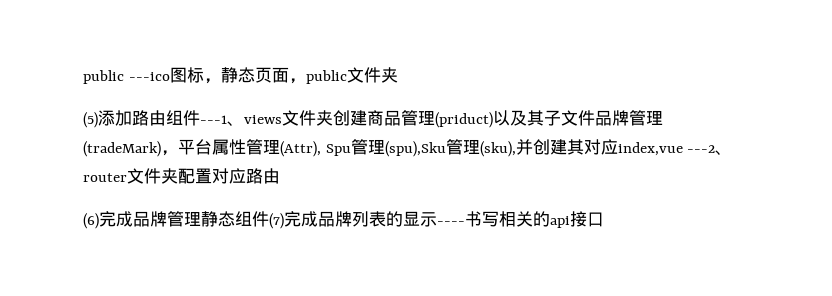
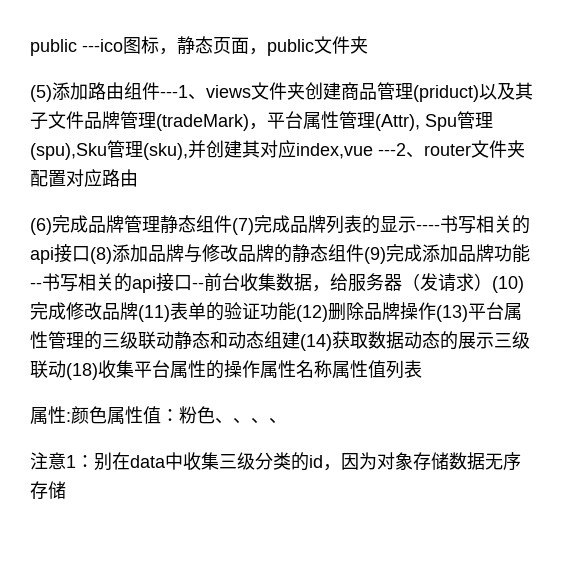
(604, 219) none -> [90,244,530,264] [30,273,524,293] [30,302,522,322] [30,331,530,351] [30,360,422,380] [30,406,287,424] [30,452,521,471] [30,481,66,499] (8)添加品牌与修改品牌的静态组件(9)完成添加品牌功能--书写相关的api接口--前台收集数据，给服务器（发请求）(10)完成修改品牌(11)表单的验证功能(12)删除品牌操作(13)平台属性管理的三级联动静态和动态组建(14)获取数据动态的展示三级联动(18)收集平台属性的操作属性名称属性值列表 // 属性:颜色属性值：粉色、、、、 // 注意1：别在data中收集三级分类的id，因为对象存储数据无序存储

